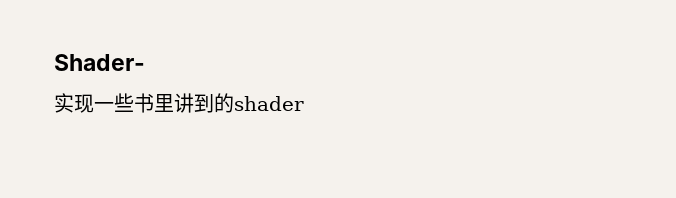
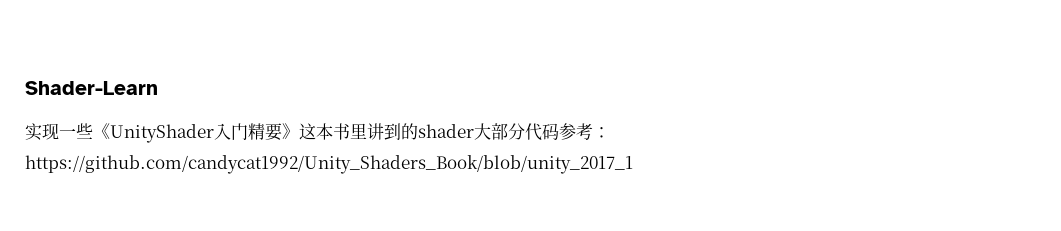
[54,54,145,71] Shader- -> [25,81,158,95] Shader-Learn
[134,93,304,113] 书里讲到的shader -> [93,123,610,143] [25,155,633,174] 《UnityShader入门精要》这本书里讲到的shader大部分代码参考：https://github.com/candycat1992/Unity_Shaders_Book/blob/unity_2017_1

